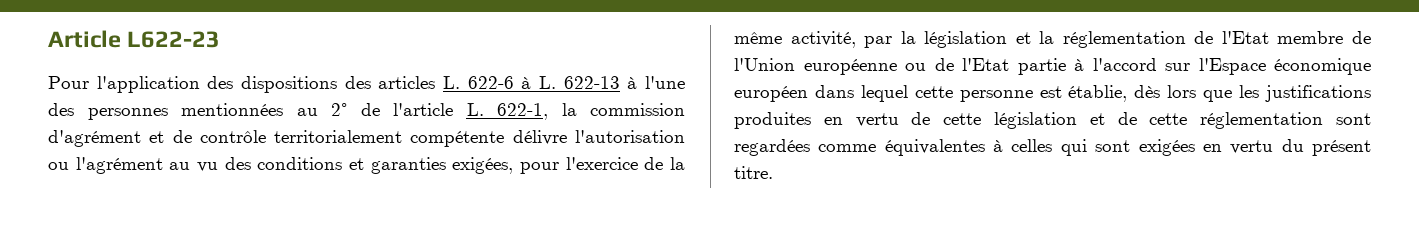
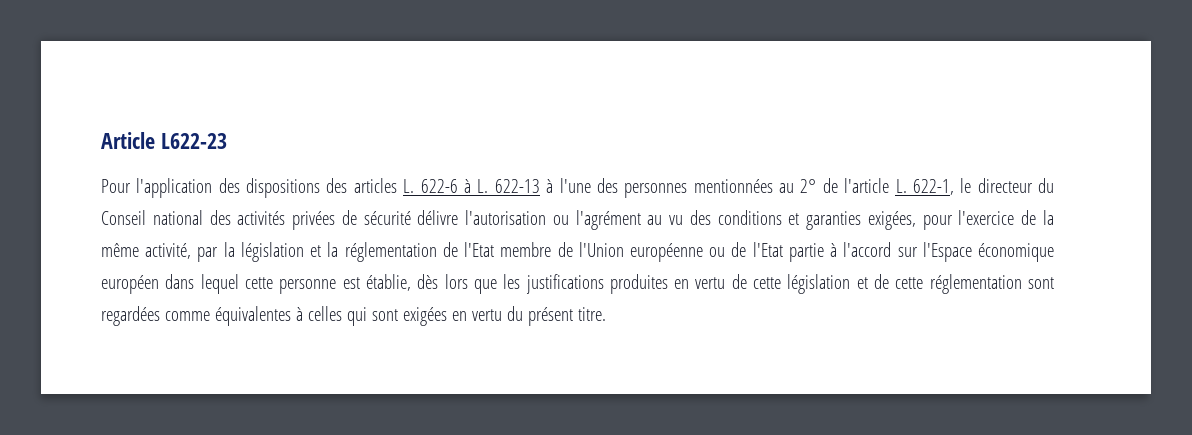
[561,103,685,116] [48,130,505,147] la commission d'agrément et de contrôle territorialement compétente -> [960,178,1055,193] [101,210,411,230] le directeur du Conseil national des activités privées de sécurité

